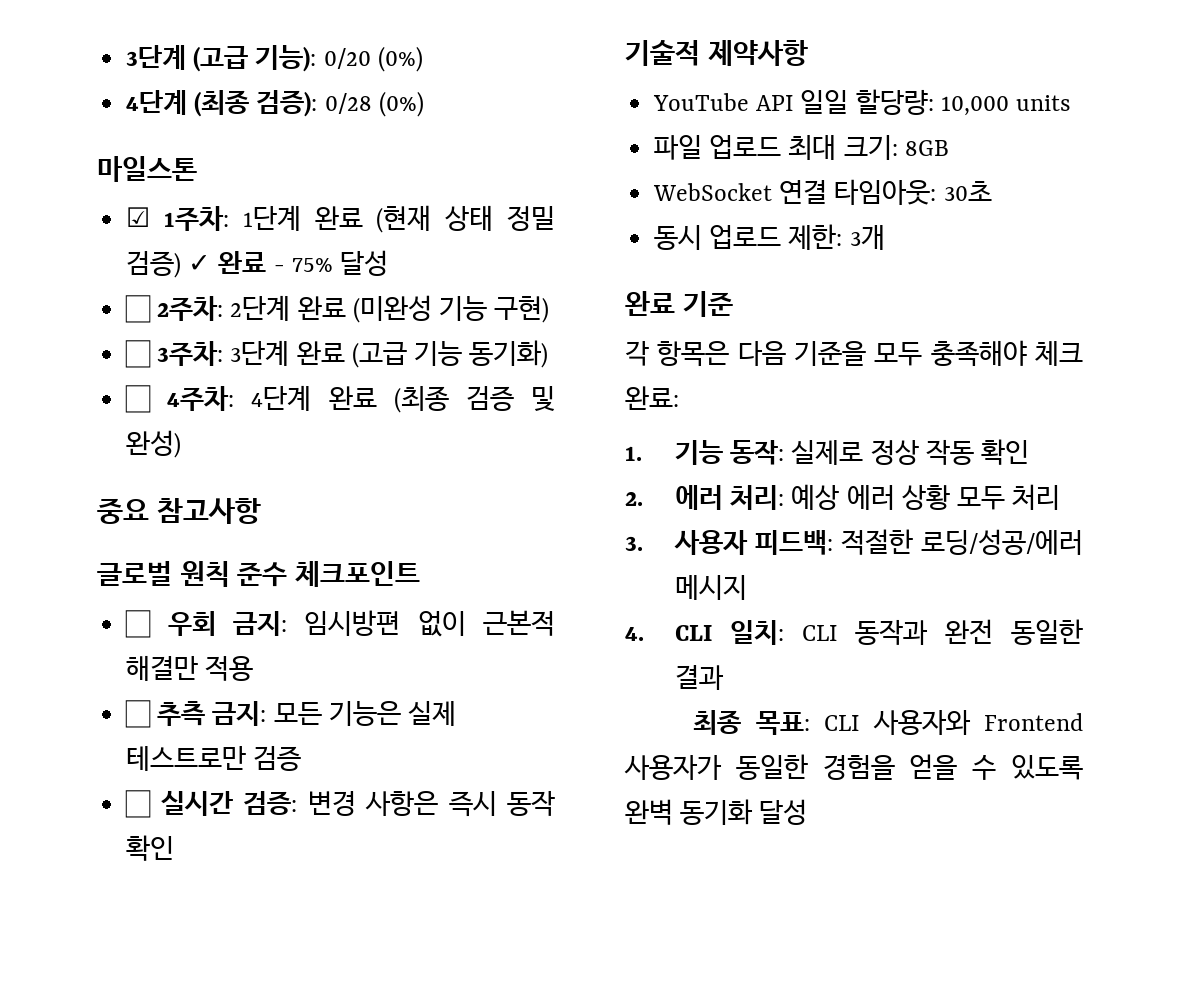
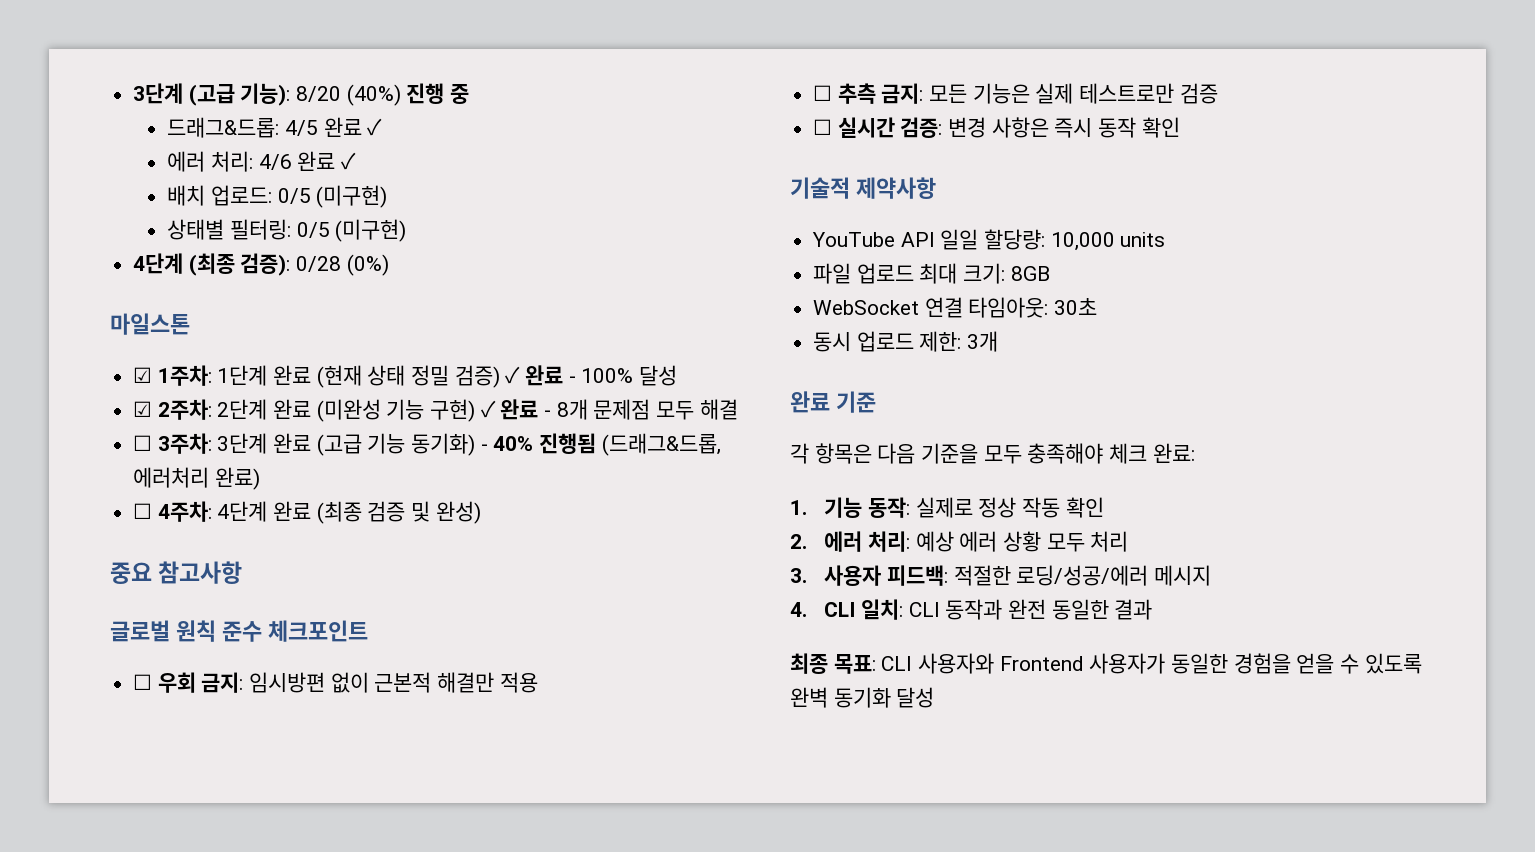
[323,46,423,72] 0/20 (0%) -> [296,83,470,106] [167,117,383,138] [167,151,357,172] [167,185,388,208] [167,219,407,242] 8/20 (40%) 진행 중 // 드래그&드롭: 4/5 완료 ✓ // 에러 처리: 4/6 완료 ✓ // 배치 업로드: 0/5 (미구현) // 상태별 필터링: 0/5 (미구현)
[291,258,333,272] 75% -> [581,368,634,383] 100%
[125,295,152,323] ☐ -> [133,401,153,417] ☑
(550, 309) none -> [480,399,738,420] ✓ 완료 - 8개 문제점 모두 해결
(549, 354) none -> [480,433,721,456] [133,467,260,490] - 40% 진행됨 (드래그&드롭, 에러처리 완료)

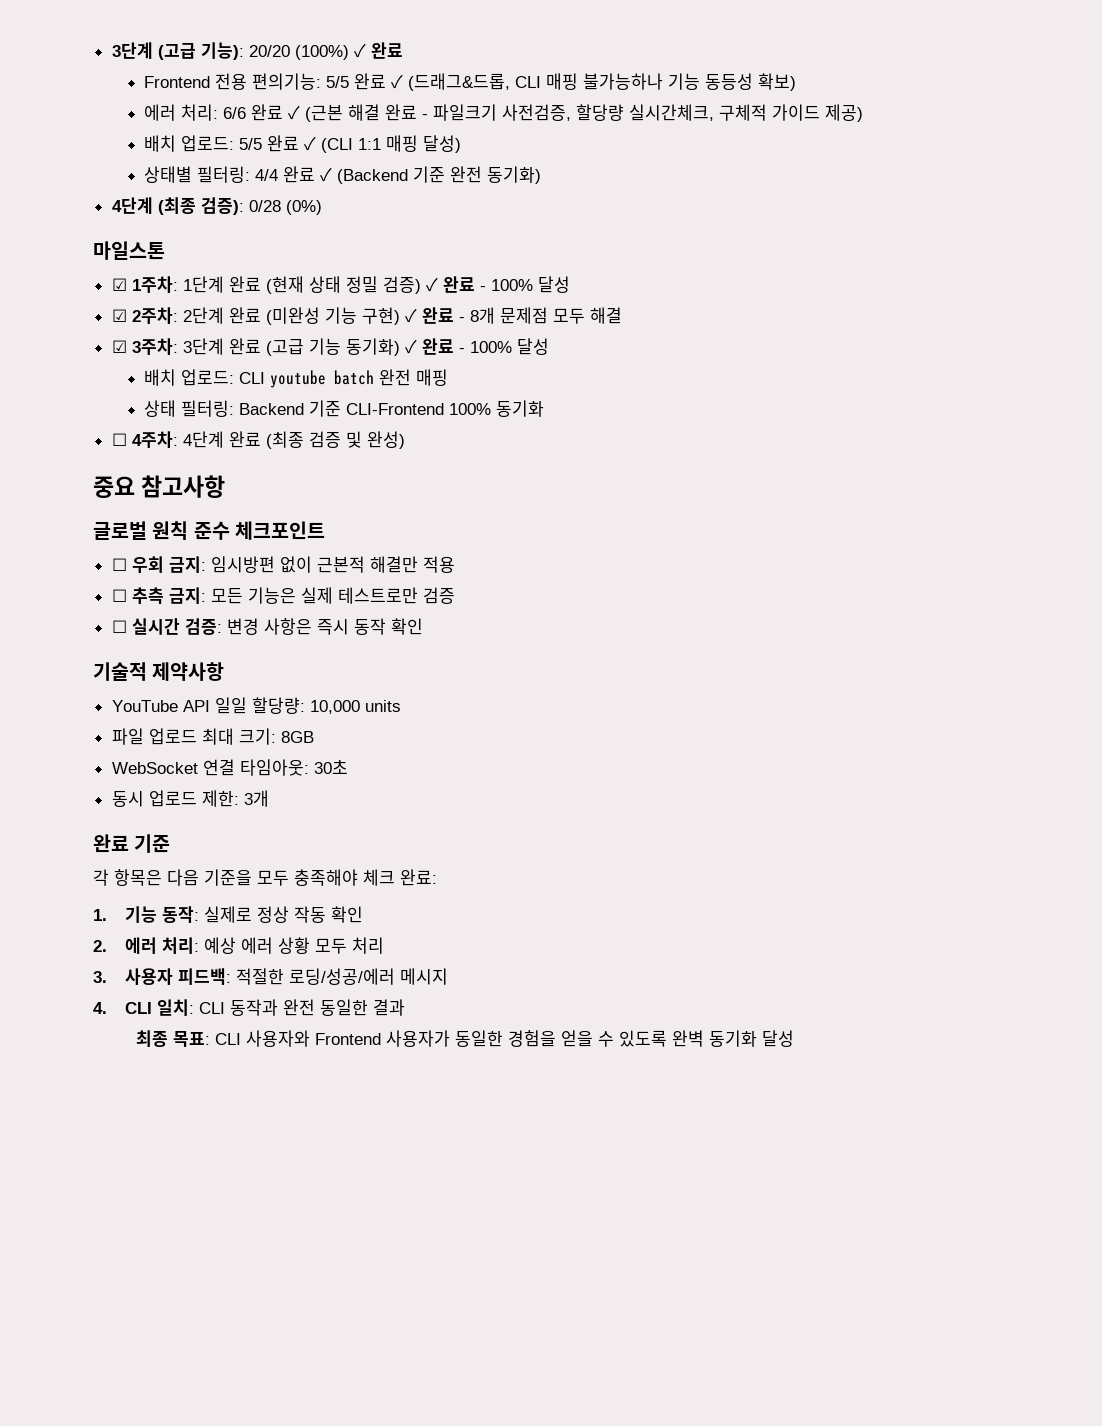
[296,83,470,106] [167,117,383,138] [167,151,357,172] [167,185,388,208] [167,219,407,242] 8/20 (40%) 진행 중 // 드래그&드롭: 4/5 완료 ✓ // 에러 처리: 4/6 완료 ✓ // 배치 업로드: 0/5 (미구현) // 상태별 필터링: 0/5 (미구현) -> [248,42,403,60] [143,73,796,91] [143,104,863,122] [143,135,461,153] [143,166,541,184] 20/20 (100%) ✓ 완료 // Frontend 전용 편의기능: 5/5 완료 ✓ (드래그&드롭, CLI 매핑 불가능하나 기능 동등성 확보) // 에러 처리: 6/6 완료 ✓ (근본 해결 완료 - 파일크기 사전검증, 할당량 실시간체크, 구체적 가이드 제공) // 배치 업로드: 5/5 완료 ✓ (CLI 1:1 매핑 달성) // 상태별 필터링: 4/4 완료 ✓ (Backend 기준 완전 동기화)
[133,435,153,451] ☐ -> [111,340,127,353] ☑
[480,433,721,456] [133,467,260,490] - 40% 진행됨 (드래그&드롭, 에러처리 완료) -> [404,338,549,355] [143,369,448,388] [143,400,544,417] ✓ 완료 - 100% 달성 // 배치 업로드: CLI youtube batch 완전 매핑 // 상태 필터링: Backend 기준 CLI-Frontend 100% 동기화

